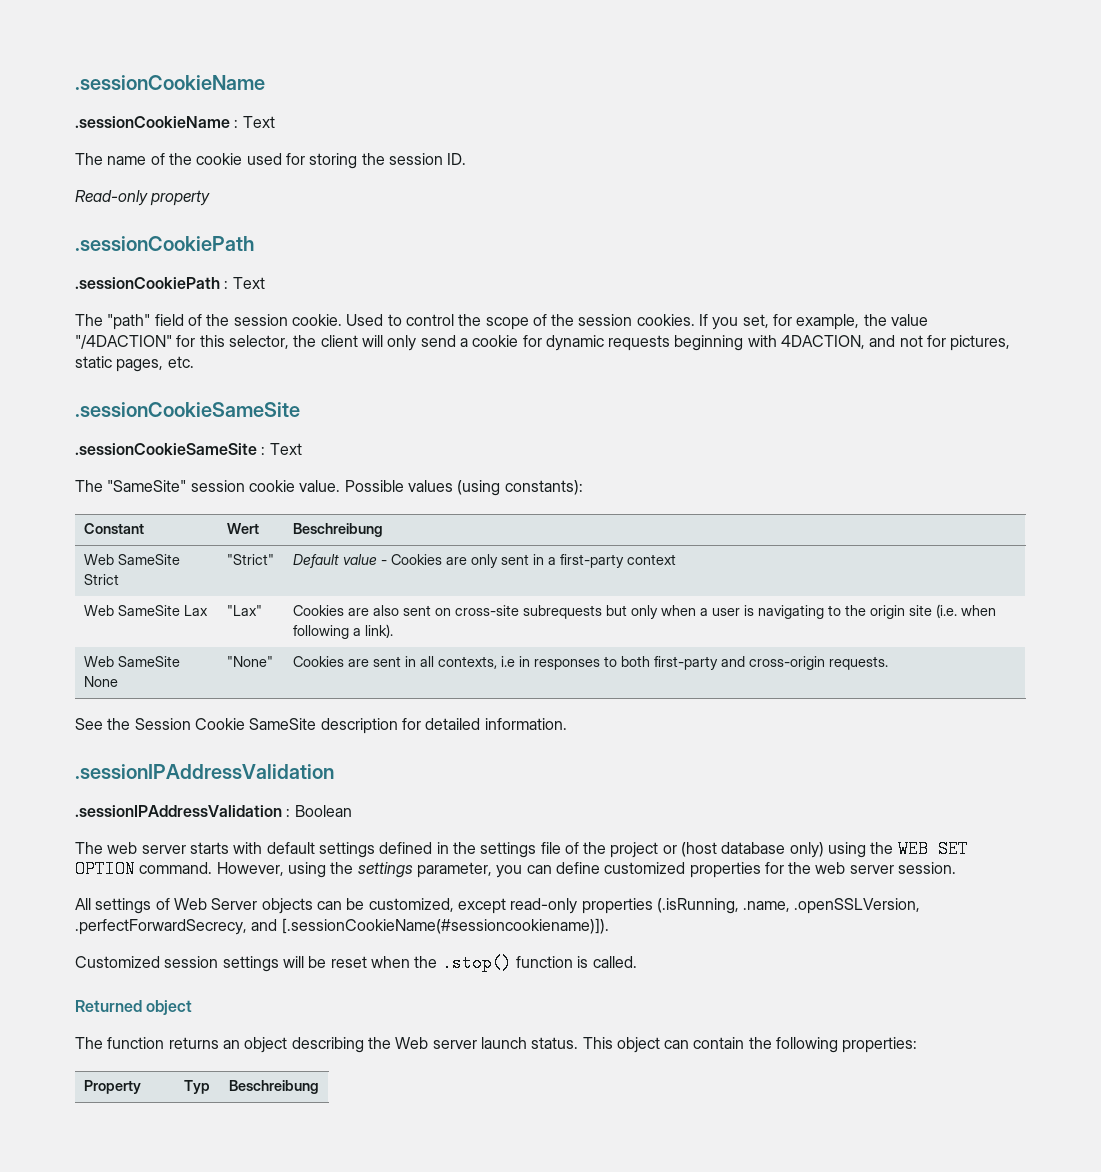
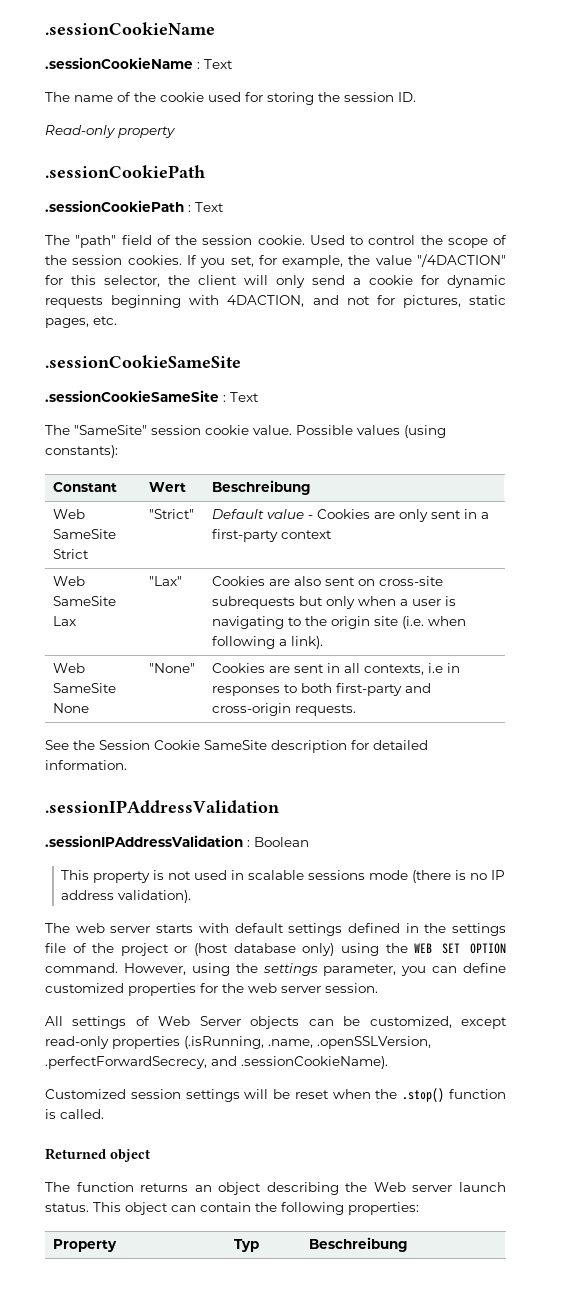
(352, 811) none -> [61,870,506,883] [61,890,192,903] // This property is not used in scalable sessions mode (there is no IP address validation).
[281,918,609,934] [.sessionCookieName(#sessioncookiename)]). -> [241,1056,388,1069] .sessionCookieName).

